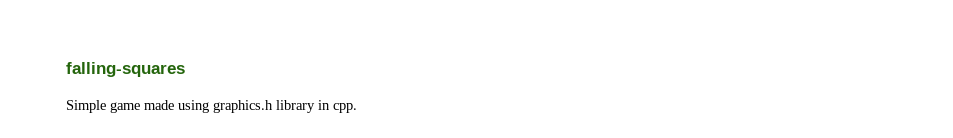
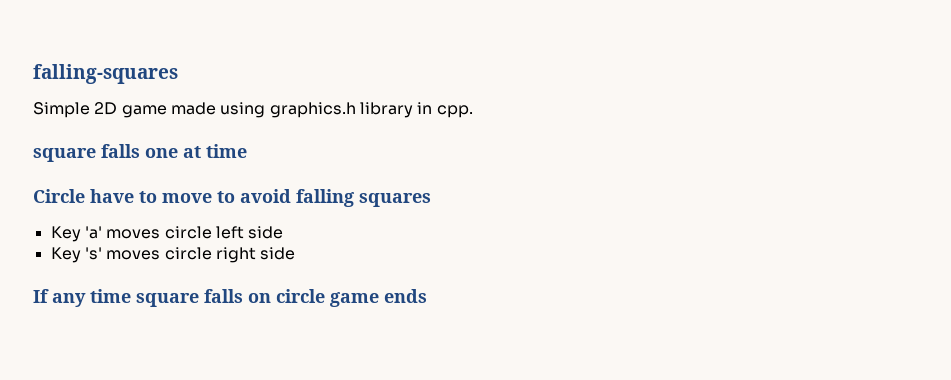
(106, 106) none -> [94,102,118,115] 2D
(357, 108) none -> [33,144,247,162] [33,189,431,207] [50,226,284,242] [50,247,296,263] [33,289,427,307] // square falls one at time // Circle have to move to avoid falling squares // Key 'a' moves circle left side // Key 's' moves circle right side // If any time square falls on circle game ends

